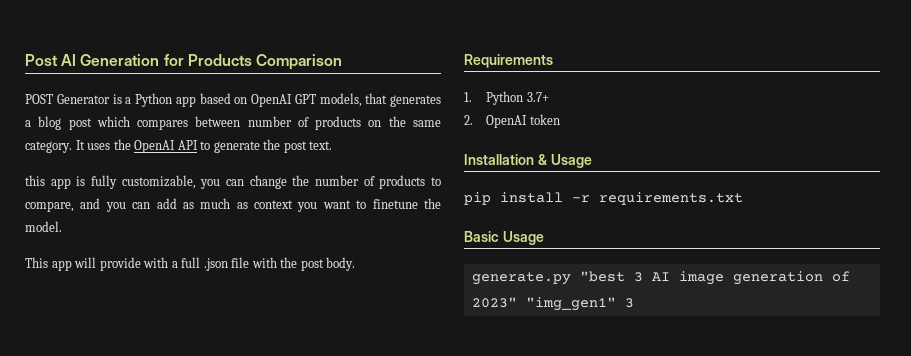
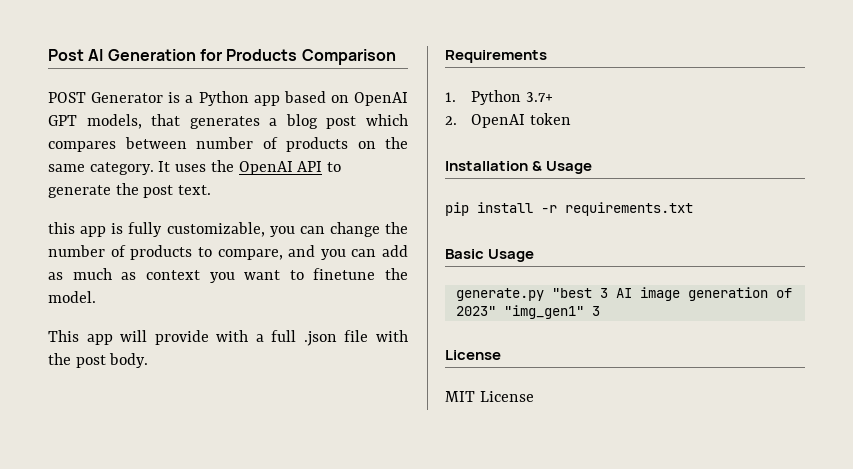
(634, 303) none -> [445,350,501,360] [445,391,534,402] // License // MIT License

